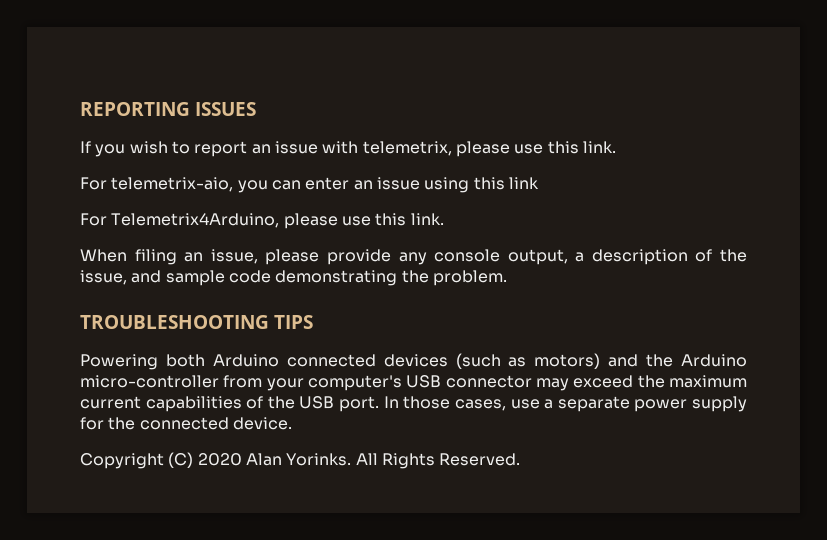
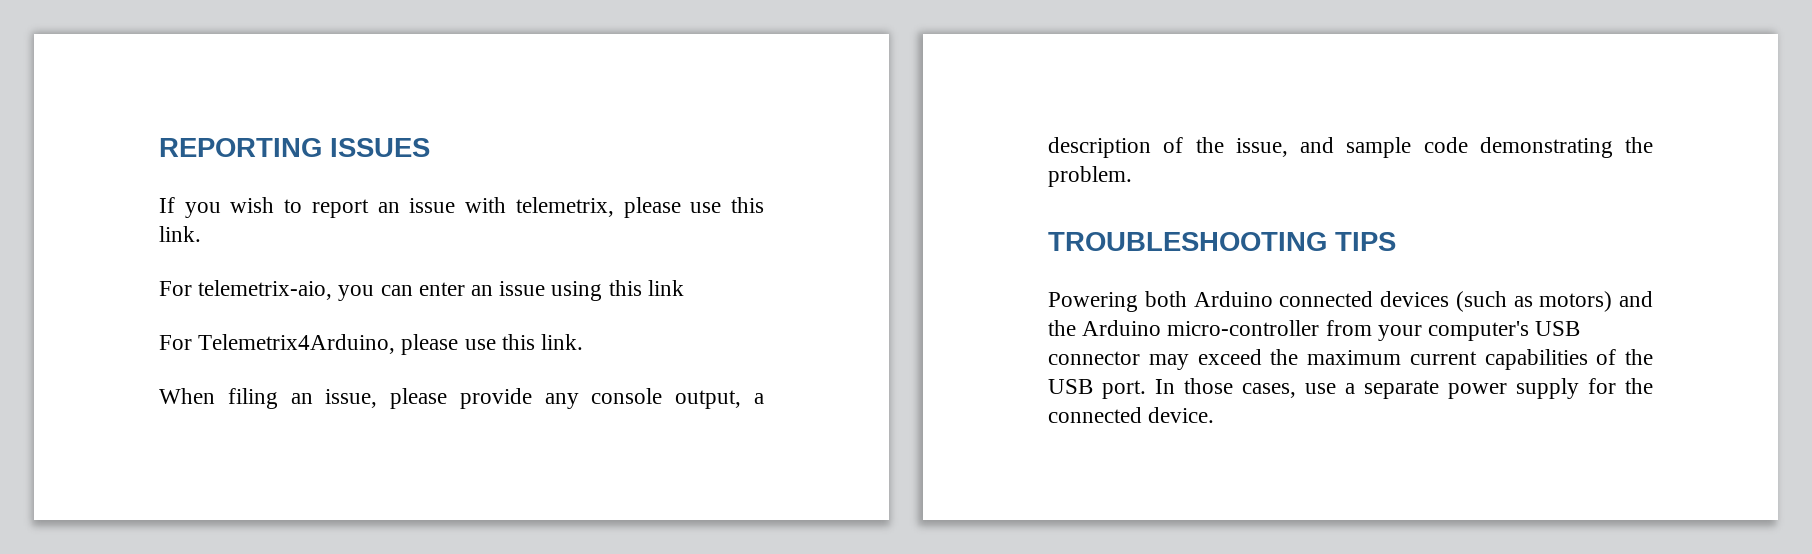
[80,452,521,469] // Copyright (C) 2020 Alan Yorinks. All Rights Reserved. -> (1215, 415) none

